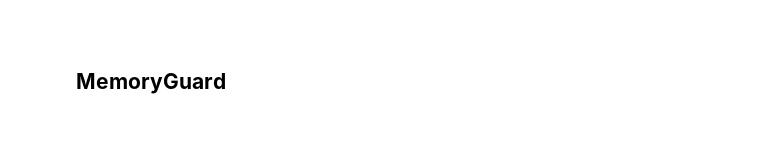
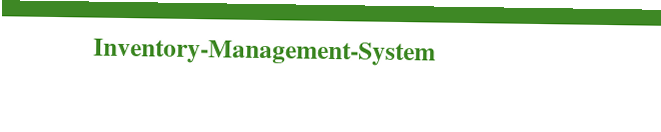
[76,73,226,94] MemoryGuard -> [93,38,436,67] Inventory-Management-System

